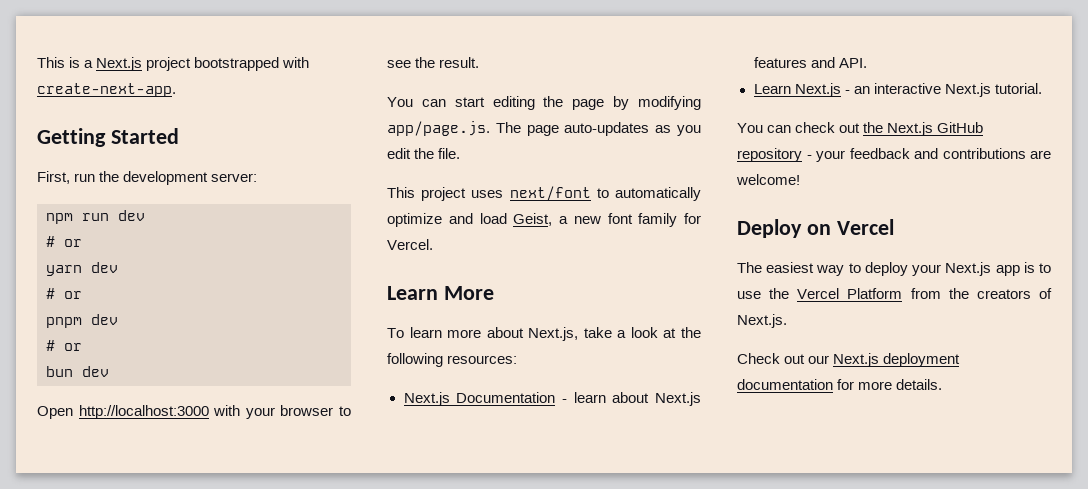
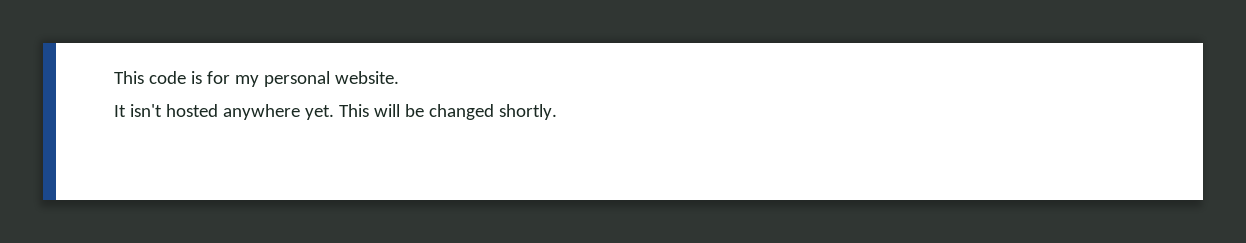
[37,57,310,71] [37,83,176,97] [37,128,179,147] [37,171,258,185] [46,210,145,224] [46,236,82,247] [46,262,118,276] [46,288,82,299] [46,314,118,328] [46,340,82,351] [46,366,109,377] [37,405,351,419] [387,57,480,68] [387,96,701,110] [387,121,701,136] [387,148,461,159] [387,186,701,201] [387,213,701,227] [387,239,433,250] [387,286,494,300] [387,327,701,341] [387,353,518,367] [403,392,701,406] [753,57,867,68] [753,83,1042,97] [737,122,984,136] [737,148,1051,162] [736,174,800,185] [737,219,894,238] [737,262,1051,276] [737,288,1052,299] [737,314,787,328] [737,353,961,367] [737,379,943,390] This is a Next.js project bootstrapped with create-next-app. // Getting Started // First, run the development server: // npm run dev // # or // yarn dev // # or // pnpm dev // # or // bun dev // Open http://localhost:3000 with your browser to see the result. // You can start editing the page by modifying app/page.js. The page auto-updates as you edit the file. // This project uses next/font to automatically optimize and load Geist, a new font family for Vercel. // Learn More // To learn more about Next.js, take a look at the following resources: // Next.js Documentation - learn about Next.js features and API. // Learn Next.js - an interactive Next.js tutorial. // You can check out the Next.js GitHub repository - your feedback and contributions are welcome! // Deploy on Vercel // The easiest way to deploy your Next.js app is to use the Vercel Platform from the creators of Next.js. // Check out our Next.js deployment documentation for more details. -> [114,71,399,87] [114,104,557,120] This code is for my personal website. // It isn't hosted anywhere yet. This will be changed shortly.

